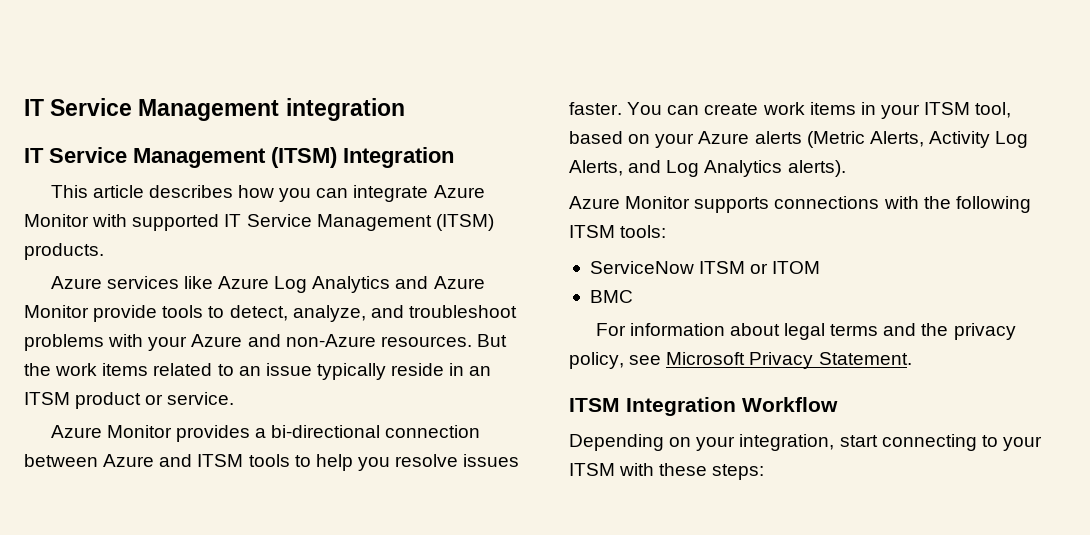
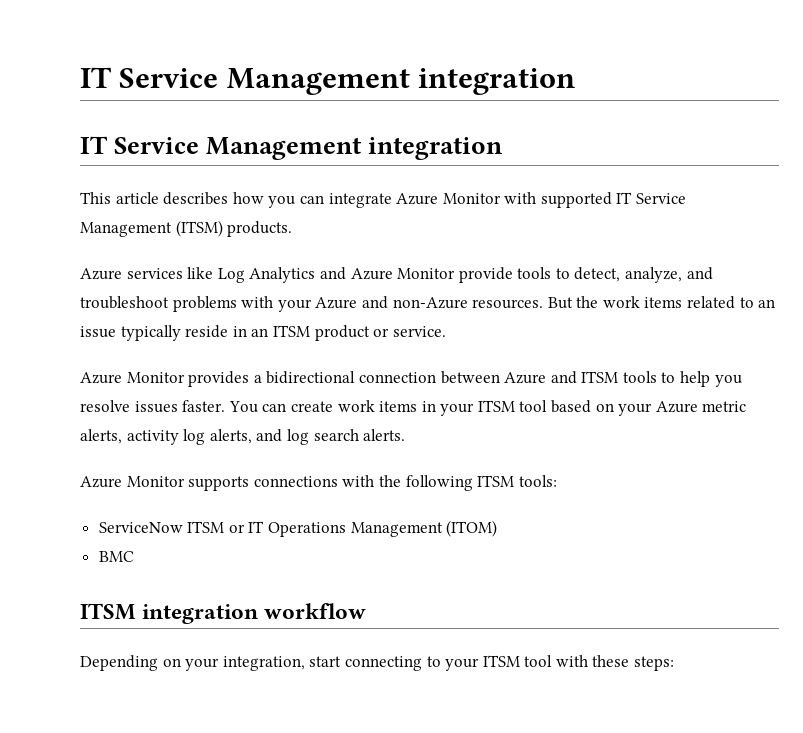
[271,147,454,168] (ITSM) Integration -> [368,137,504,160] integration
[218,276,270,289] Azure -> (214, 273) none
[271,425,381,438] bi-directional -> [266,371,356,384] bidirectional
[975,102,1012,118] tool, -> [519,400,548,412] tool
[754,131,1029,148] [569,160,846,177] alerts (Metric Alerts, Activity Log Alerts, and Log Analytics alerts). -> [702,401,747,412] [80,429,406,445] metric alerts, activity log alerts, and log search alerts.
[772,261,821,274] [589,290,633,303] [595,323,1016,340] [569,352,912,369] [569,397,838,416] ITOM // BMC // For information about legal terms and the privacy policy, see Microsoft Privacy Statement. // ITSM Integration Workflow -> [248,520,498,537] [98,551,134,562] [80,603,367,624] IT Operations Management (ITOM) // BMC // ITSM integration workflow
(615, 469) none -> [524,655,553,667] tool

